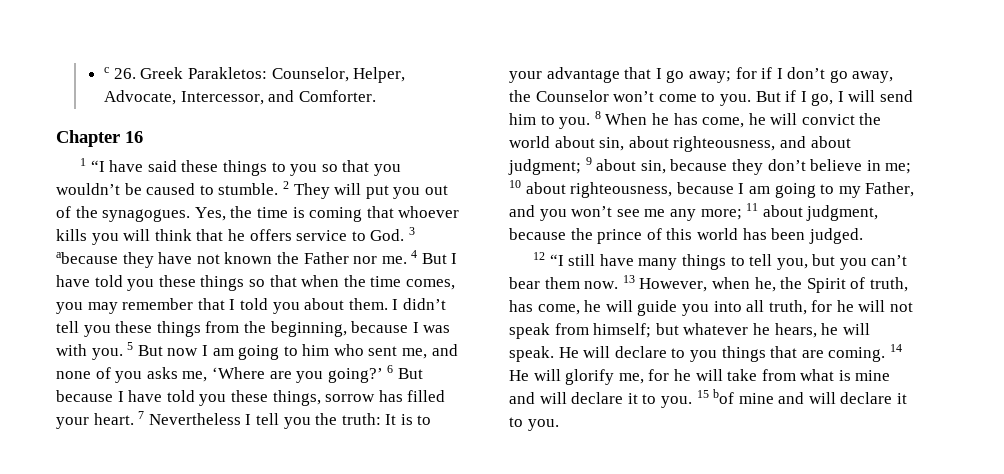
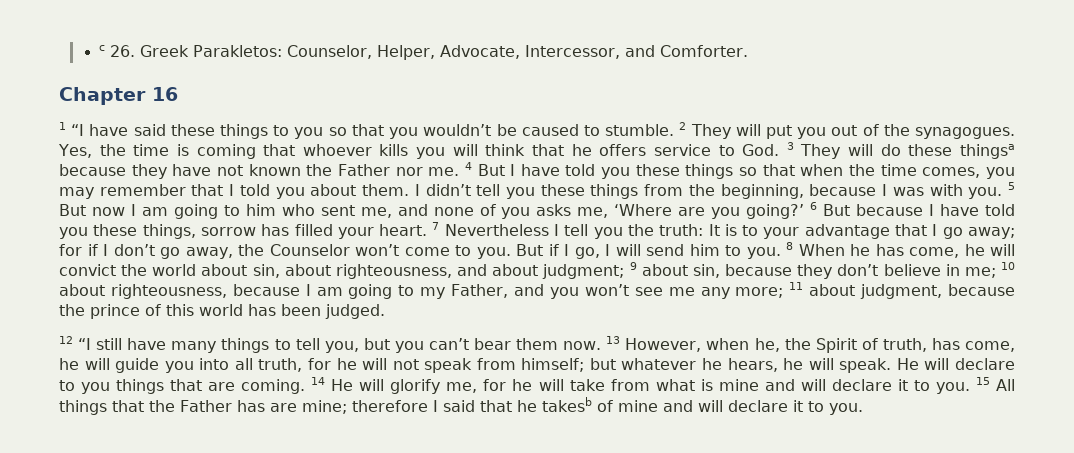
[56,252,118,264] abecause -> [800,144,1016,159] [59,164,126,176] They will do these thingsa because
[713,389,735,404] bof -> [996,379,1016,391] [59,397,613,415] All things that the Father has are mine; therefore I said that he takesb of

